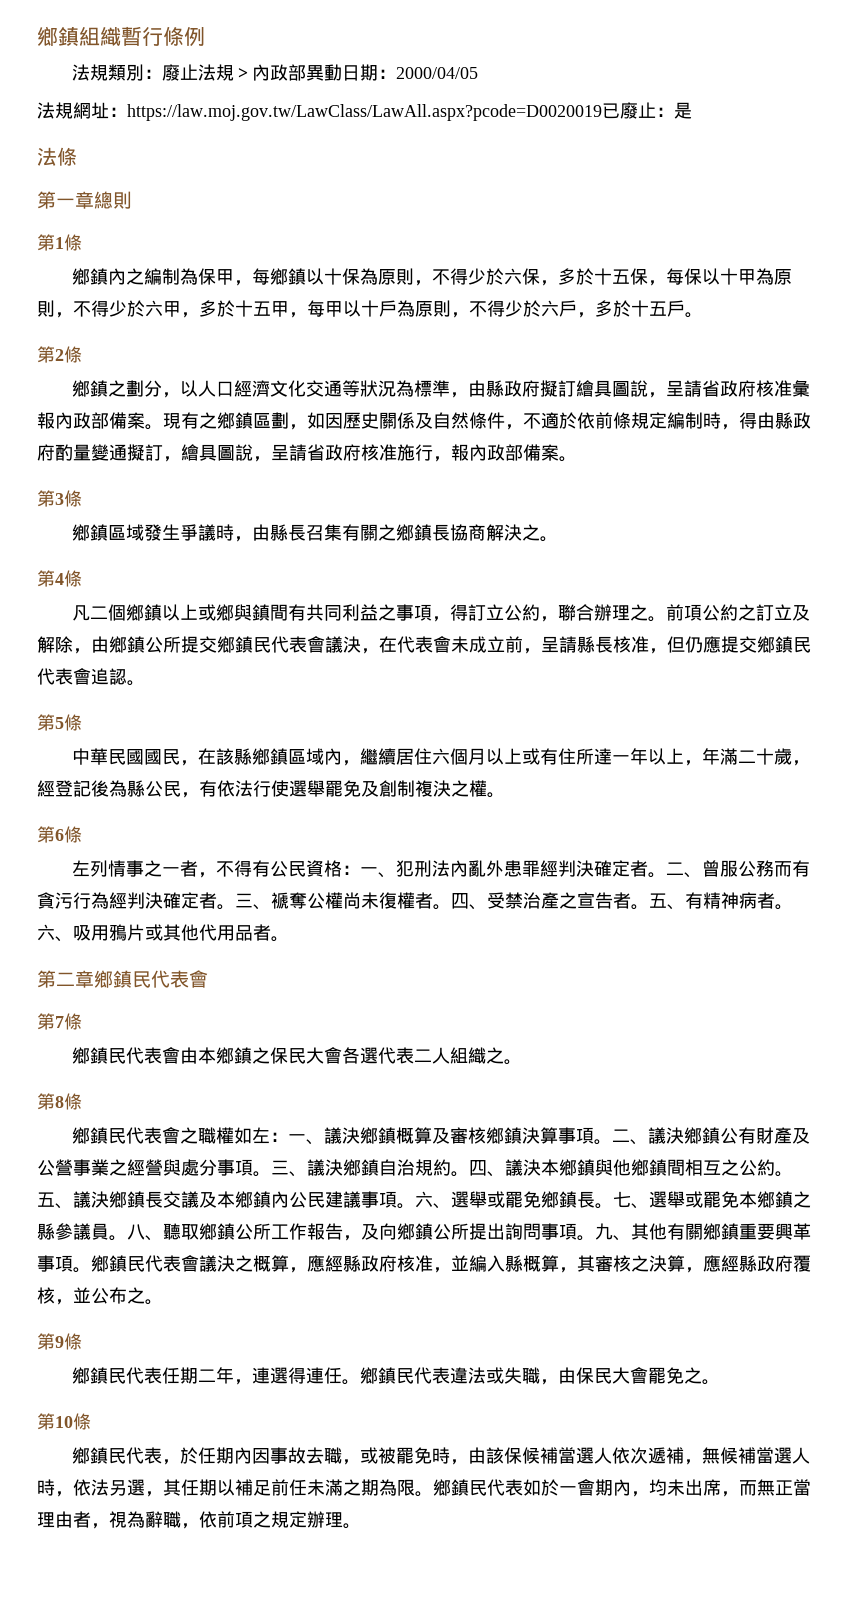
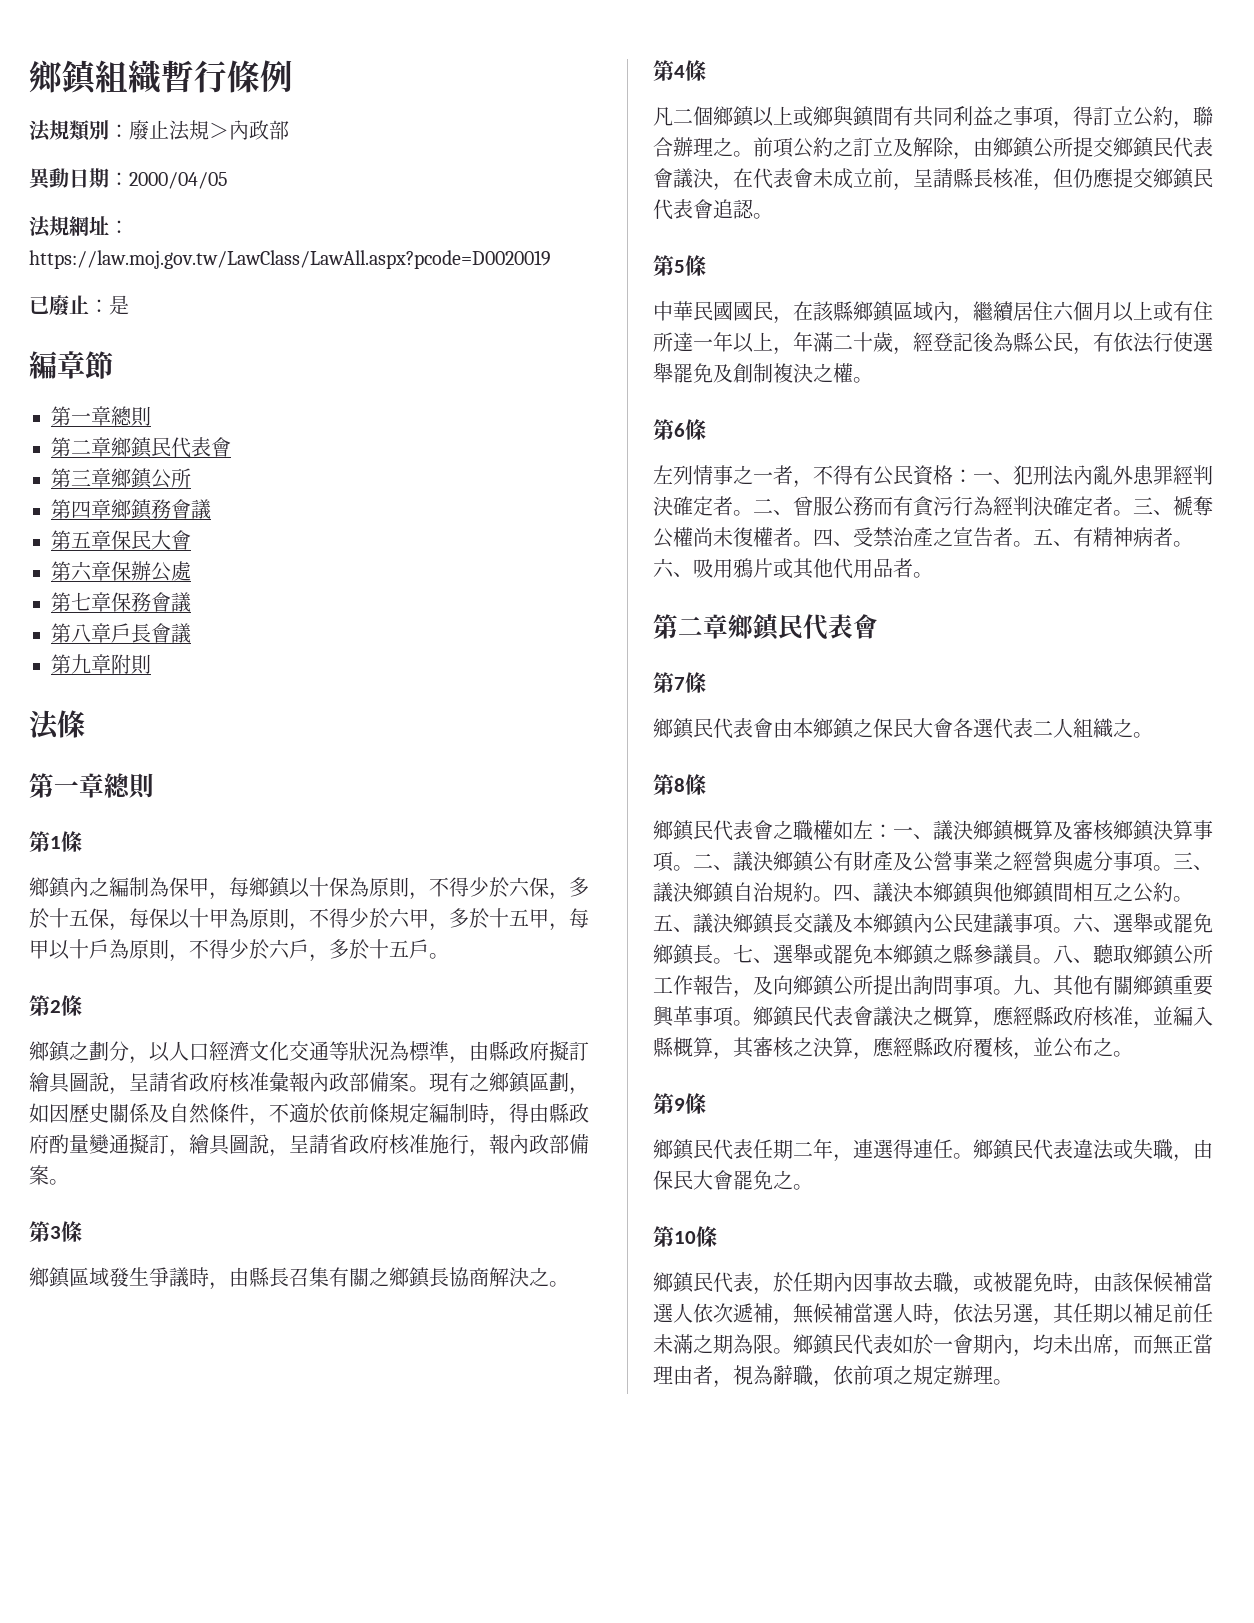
(306, 72) none -> (289, 130) //
(602, 112) none -> (551, 259) //
(692, 110) none -> [29,351,113,380] [51,406,151,427] [51,437,231,458] [51,468,191,489] [51,499,211,520] [51,530,191,550] [51,561,191,582] [51,592,191,612] [51,623,191,643] [51,654,151,675] // 編章節 // 第一章總則 // 第二章鄉鎮民代表會 // 第三章鄉鎮公所 // 第四章鄉鎮務會議 // 第五章保民大會 // 第六章保辦公處 // 第七章保務會議 // 第八章戶長會議 // 第九章附則

